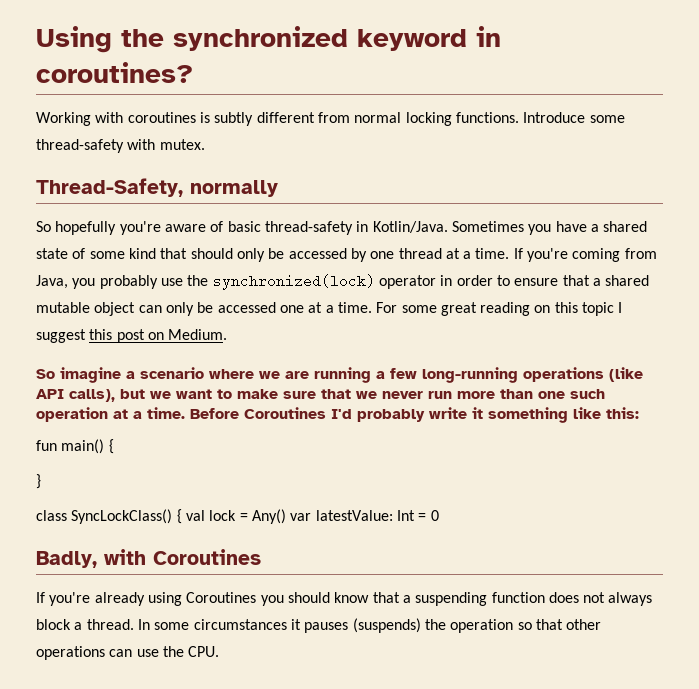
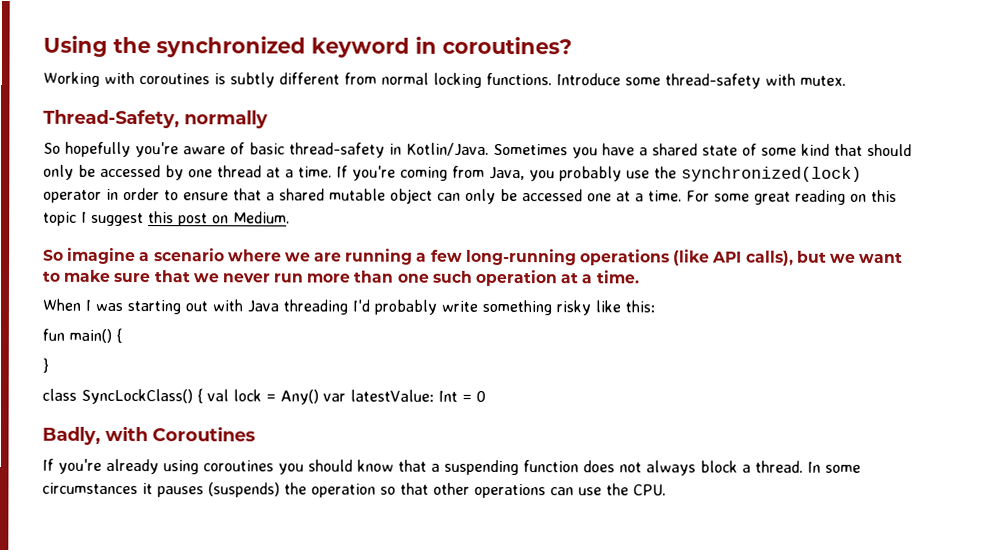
[190,407,326,419] Before Coroutines -> [42,298,348,315] // When I was starting out with Java threading
[472,407,568,423] it something -> [482,299,591,316] something risky
[186,592,257,603] Coroutines -> [203,460,274,472] coroutines

